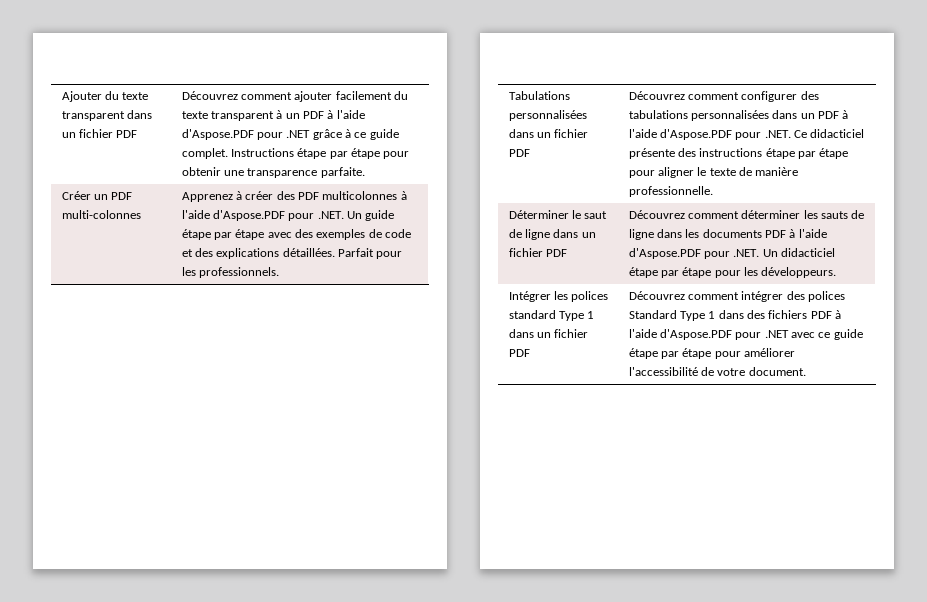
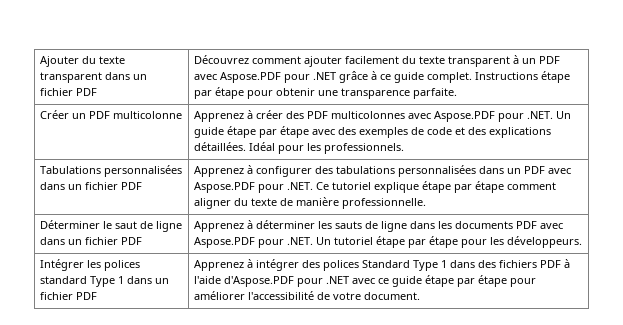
[327,110,365,119] [181,129,254,140] à l'aide d'Aspose.PDF -> [194,72,282,83] avec Aspose.PDF
[61,210,141,219] multi-colonnes -> [113,111,183,119] multicolonne
[400,191,407,200] [181,210,285,221] à l'aide d'Aspose.PDF -> [408,111,496,122] avec Aspose.PDF
[338,248,375,257] Parfait -> [249,142,276,151] Idéal
[628,91,739,100] Découvrez comment -> [194,165,254,177] Apprenez à
[842,110,849,119] [628,129,865,140] [628,148,849,159] [628,167,707,178] à l'aide d'Aspose.PDF pour .NET. Ce didacticiel présente des instructions étape par étape pour aligner le -> [548,168,572,174] [194,181,557,193] [194,198,249,209] avec Aspose.PDF pour .NET. Ce tutoriel explique étape par étape comment aligner du
[628,210,739,219] Découvrez comment -> [194,220,254,232] Apprenez à
[789,229,827,238] [628,248,836,259] à l'aide d'Aspose.PDF pour .NET. Un didacticiel -> [540,223,564,229] [194,237,374,248] avec Aspose.PDF pour .NET. Un tutoriel
[628,291,739,300] Découvrez comment -> [194,259,254,271] Apprenez à

